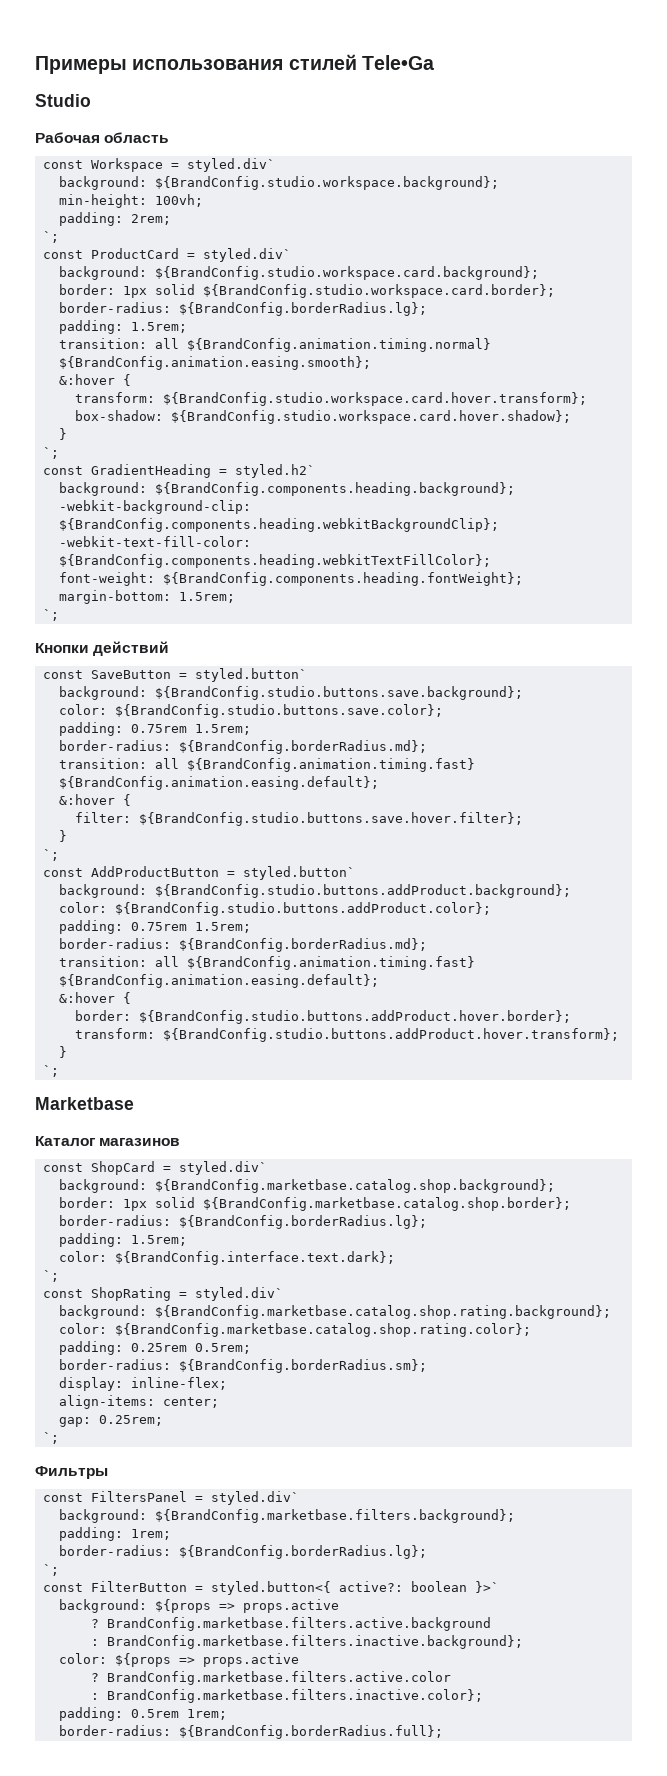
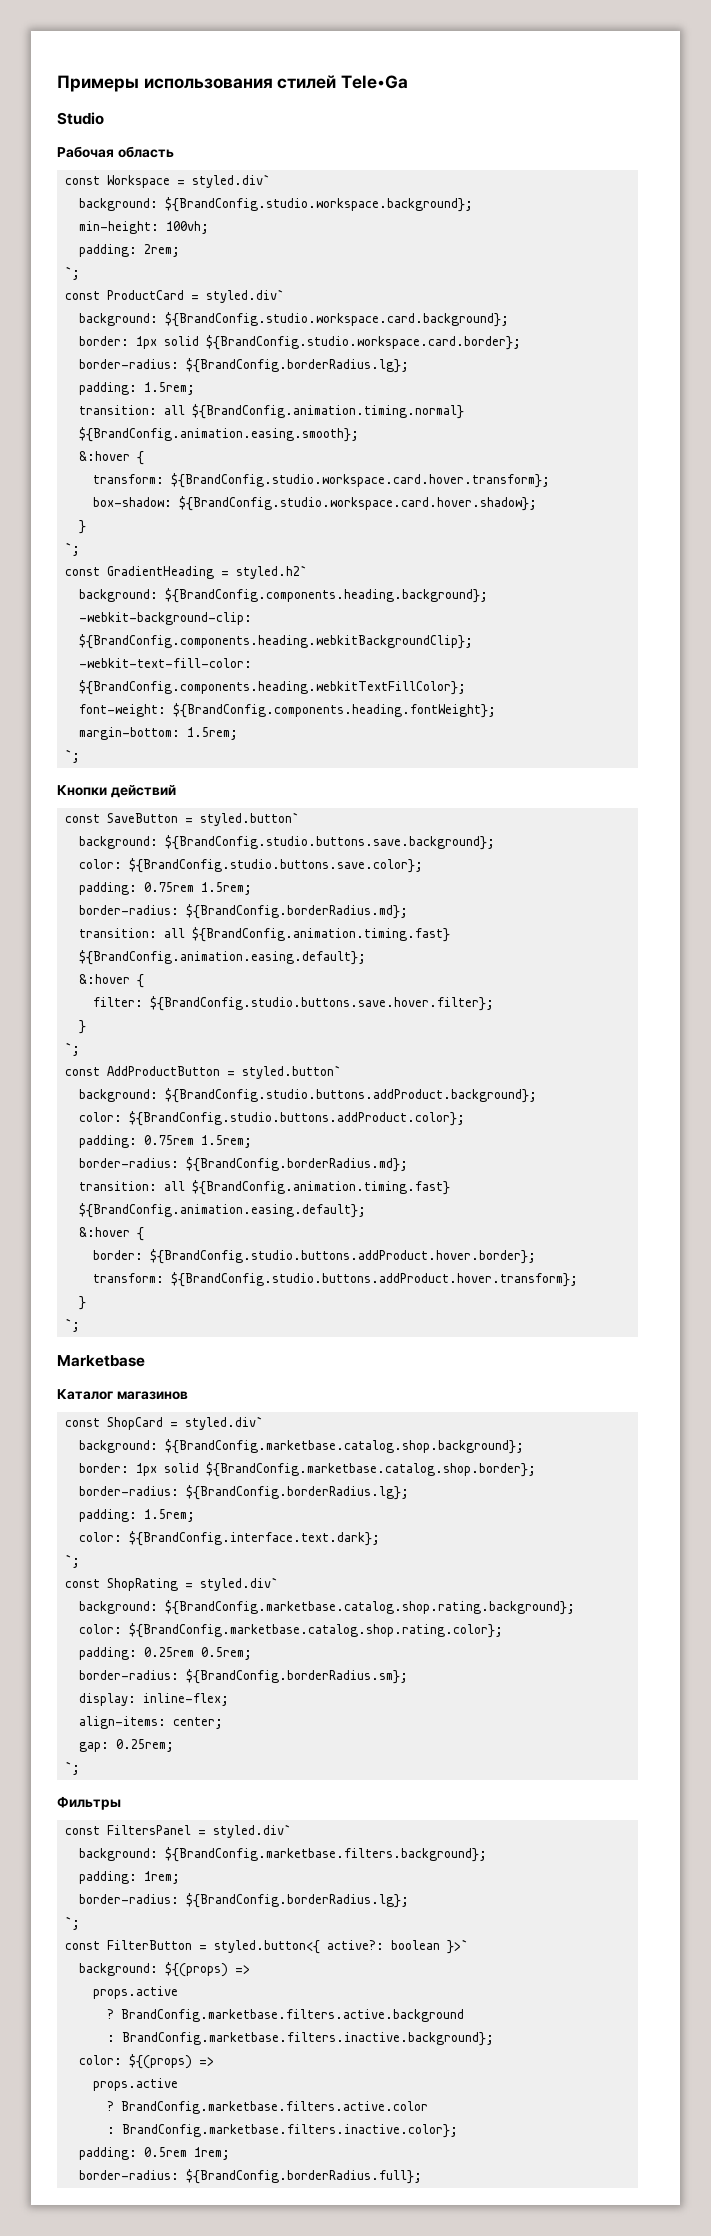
[155,1599,236,1613] ${props => -> [164,1962,250,1977] ${(props) => //
[115,1653,196,1667] ${props => -> [128,2054,214,2069] ${(props) => //

